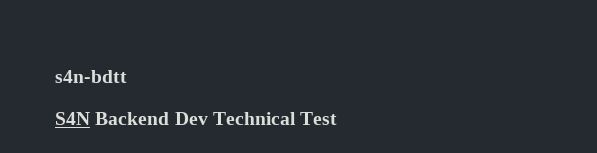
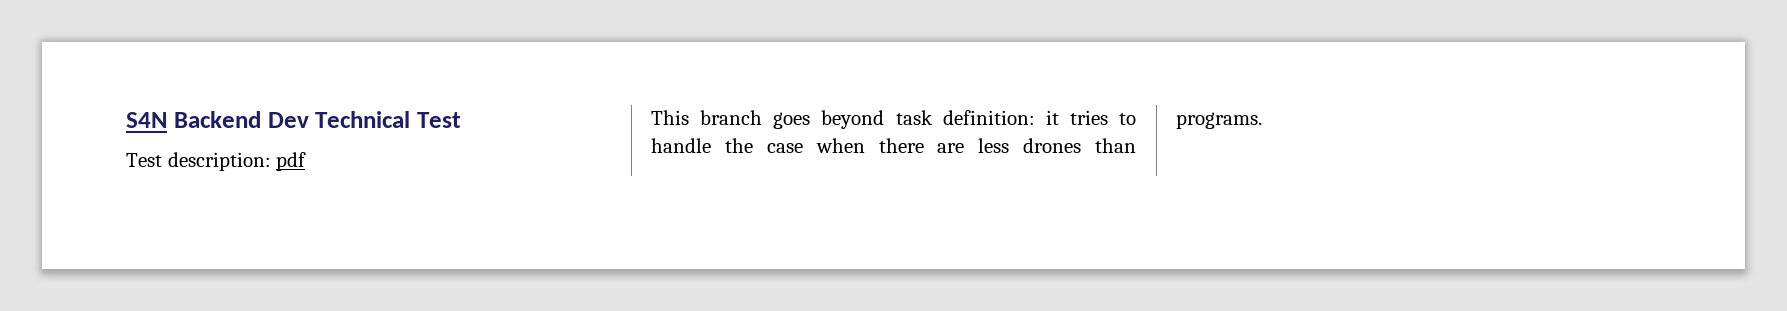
[55,70,127,83] s4n-bdtt // -> (126, 120) none
(338, 118) none -> [126,152,307,171] [651,110,1136,129] [651,138,1136,153] [1176,112,1262,129] // Test description: pdf // This branch goes beyond task definition: it tries to handle the case when there are less drones than programs.

